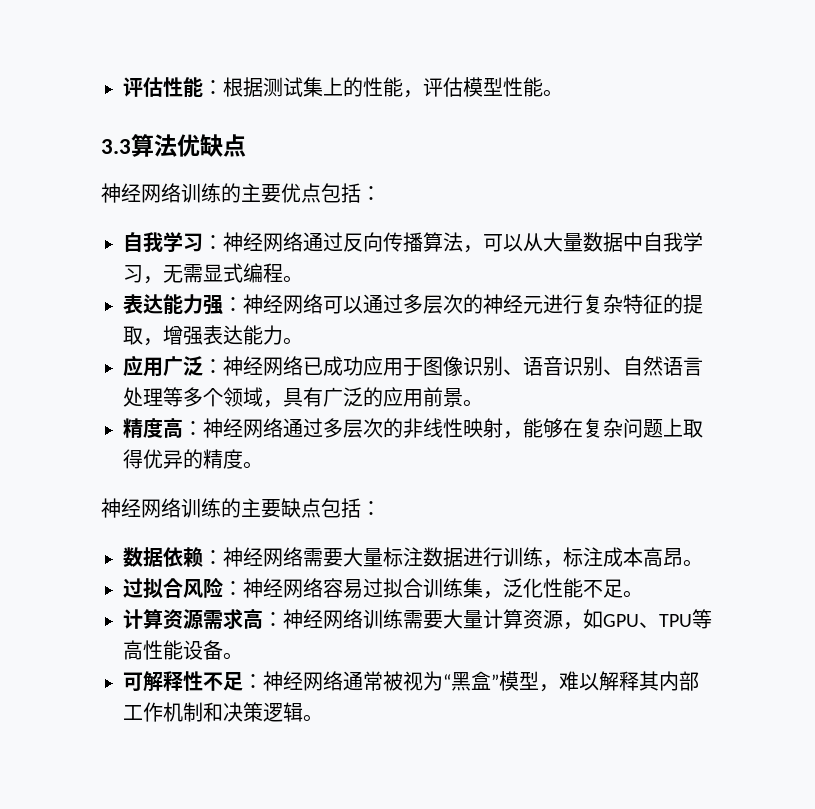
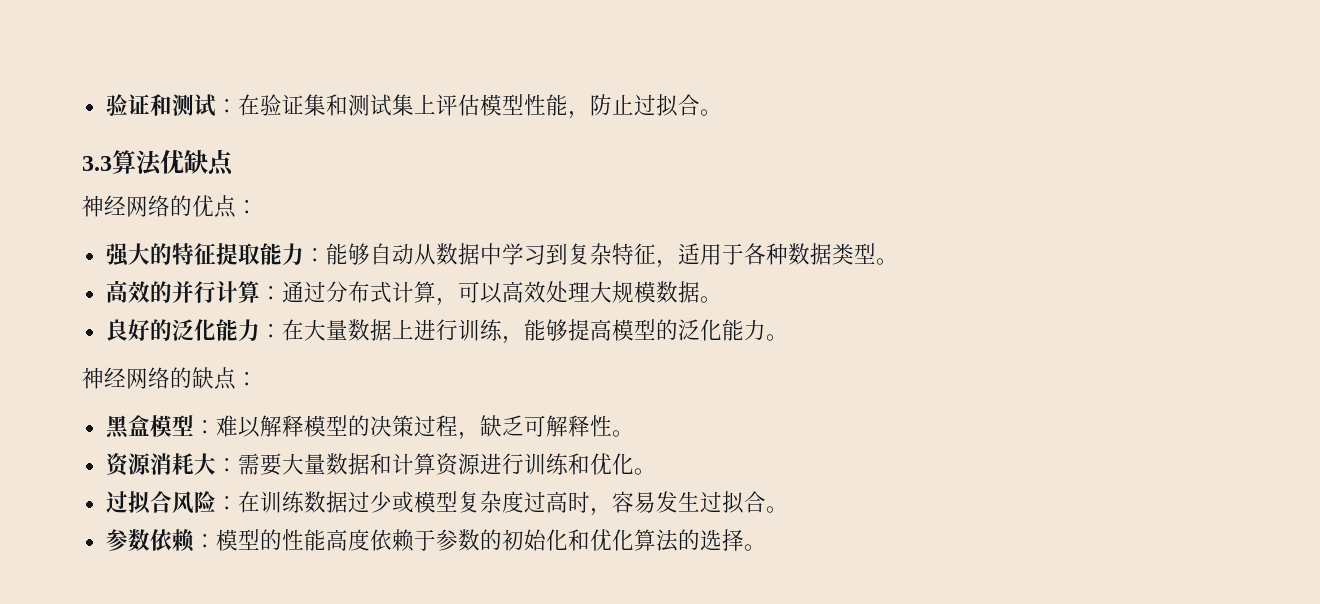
[123,77,543,98] 评估性能：根据测试集上的性能，评估模型性能 -> [105,94,700,119] 验证和测试：在验证集和测试集上评估模型性能，防止过拟合
[181,183,381,203] [123,232,703,253] [123,263,303,284] [123,294,703,315] [123,325,303,346] [123,355,703,377] [123,387,483,408] [123,418,703,439] [123,449,263,469] [101,498,381,518] [123,547,703,568] [123,577,643,599] [123,609,712,630] [123,640,243,660] [123,671,699,692] [123,702,303,722] 训练的主要优点包括： // 自我学习：神经网络通过反向传播算法，可以从大量数据中自我学习，无需显式编程。 // 表达能力强：神经网络可以通过多层次的神经元进行复杂特征的提取，增强表达能力。 // 应用广泛：神经网络已成功应用于图像识别、语音识别、自然语言处理等多个领域，具有广泛的应用前景。 // 精度高：神经网络通过多层次的非线性映射，能够在复杂问题上取得优异的精度。 // 神经网络训练的主要缺点包括： // 数据依赖：神经网络需要大量标注数据进行训练，标注成本高昂。 // 过拟合风险：神经网络容易过拟合训练集，泛化性能不足。 // 计算资源需求高：神经网络训练需要大量计算资源，如GPU、TPU等高性能设备。 // 可解释性不足：神经网络通常被视为“黑盒”模型，难以解释其内部工作机制和决策逻辑 -> [170,195,258,218] [105,243,898,268] [105,280,722,306] [105,319,788,344] [82,367,258,390] [105,415,634,440] [105,453,656,477] [105,491,788,516] [105,529,744,552] 的优点： // 强大的特征提取能力：能够自动从数据中学习到复杂特征，适用于各种数据类型。 // 高效的并行计算：通过分布式计算，可以高效处理大规模数据。 // 良好的泛化能力：在大量数据上进行训练，能够提高模型的泛化能力。 // 神经网络的缺点： // 黑盒模型：难以解释模型的决策过程，缺乏可解释性。 // 资源消耗大：需要大量数据和计算资源进行训练和优化。 // 过拟合风险：在训练数据过少或模型复杂度过高时，容易发生过拟合。 // 参数依赖：模型的性能高度依赖于参数的初始化和优化算法的选择

